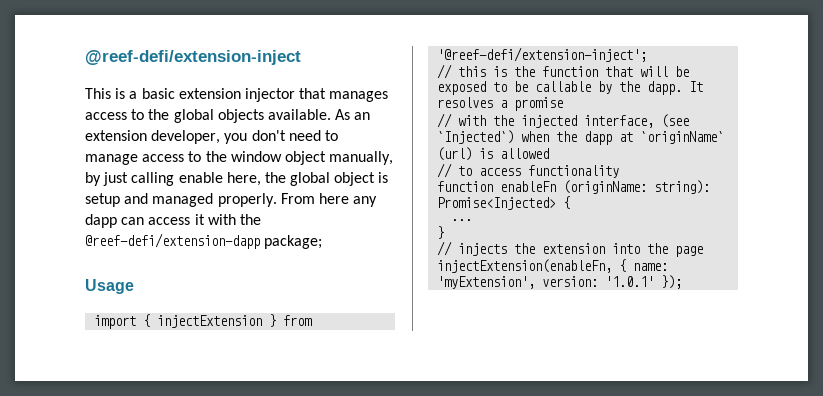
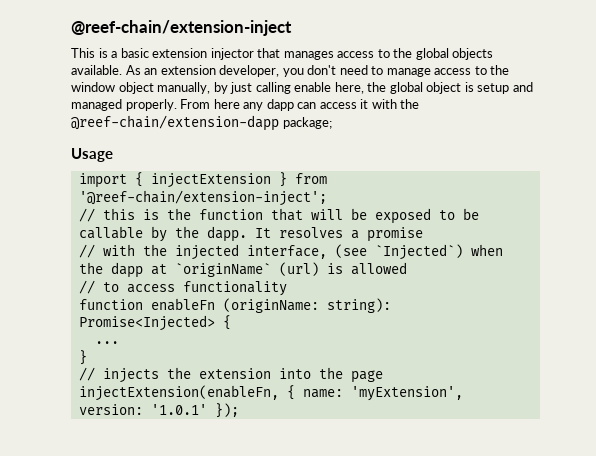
[85,50,301,65] @reef-defi/extension-inject -> [71,20,292,36] @reef-chain/extension-inject
[85,233,260,249] @reef-defi/extension-dapp -> [71,115,279,131] @reef-chain/extension-dapp
[437,47,648,62] '@reef-defi/extension-inject'; -> [78,190,327,206] '@reef-chain/extension-inject';

